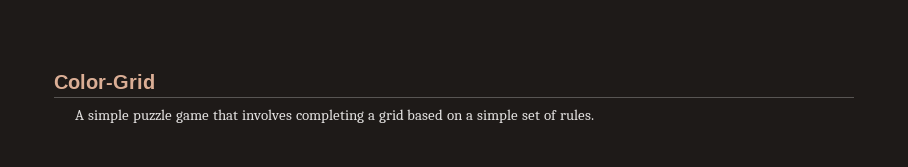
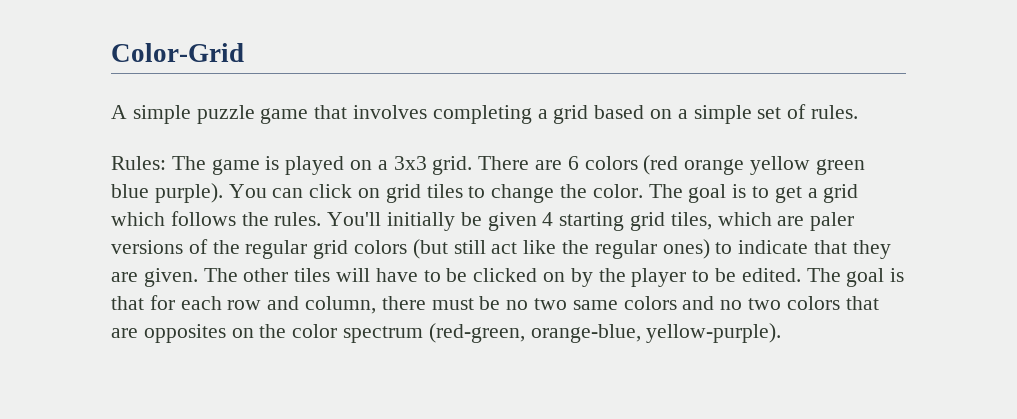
(594, 114) none -> [111,155,865,175] [111,183,859,203] [111,211,855,231] [111,239,891,259] [111,268,905,287] [111,295,879,314] [111,323,782,343] // Rules: The game is played on a 3x3 grid. There are 6 colors (red orange yellow green blue purple). You can click on grid tiles to change the color. The goal is to get a grid which follows the rules. You'll initially be given 4 starting grid tiles, which are paler versions of the regular grid colors (but still act like the regular ones) to indicate that they are given. The other tiles will have to be clicked on by the player to be edited. The goal is that for each row and column, there must be no two same colors and no two colors that are opposites on the color spectrum (red-green, orange-blue, yellow-purple).

